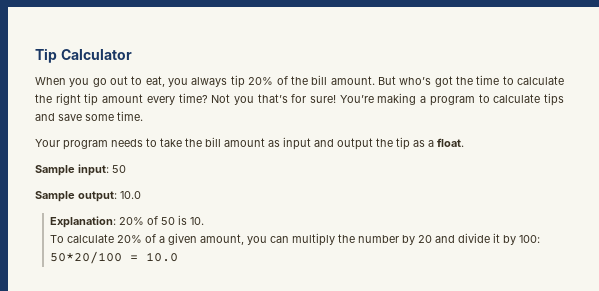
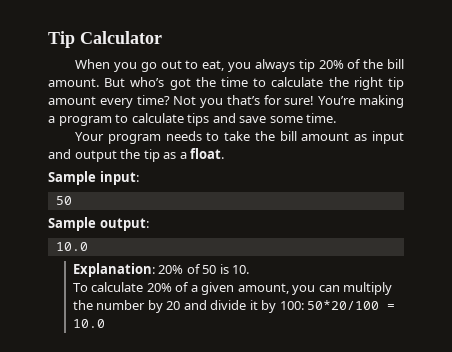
(109, 170) none -> (139, 178) //
(117, 196) none -> (149, 224) //

